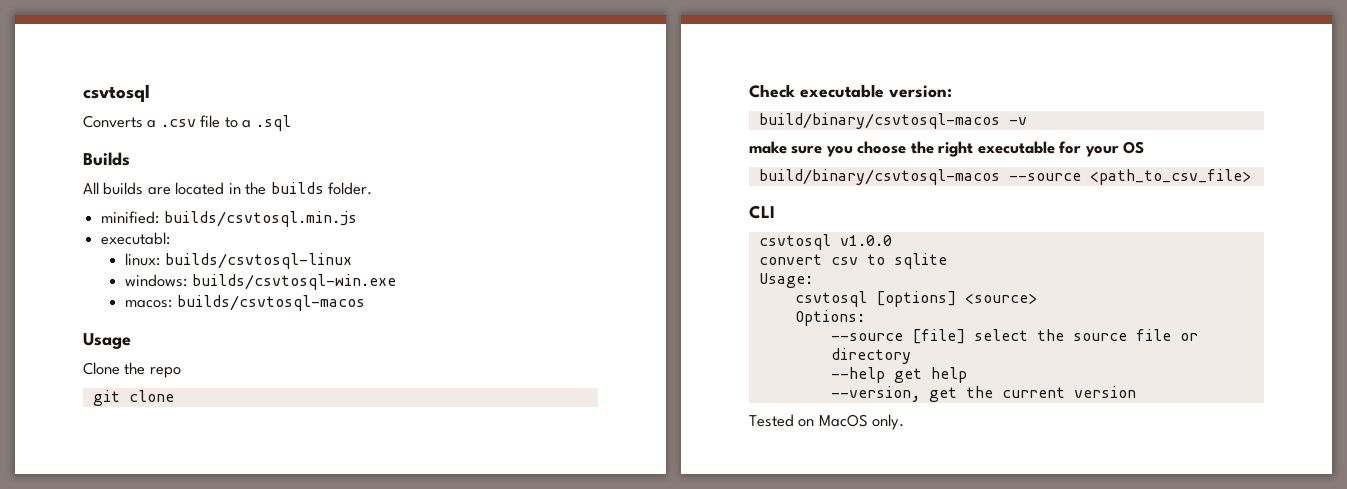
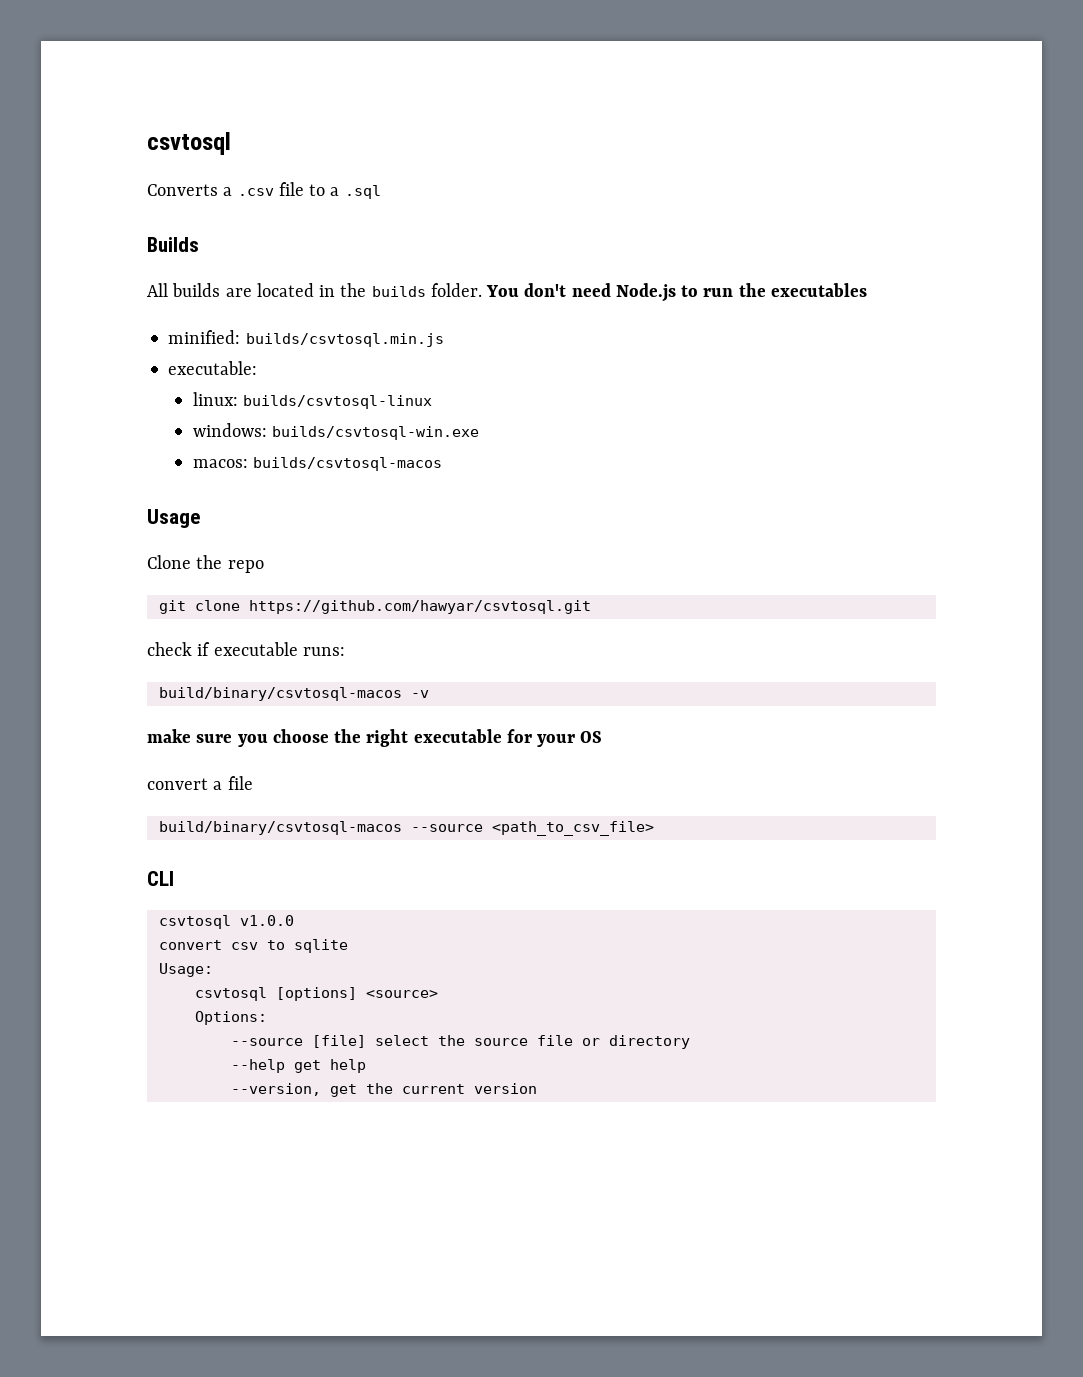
(373, 188) none -> [486,283,867,302] You don't need Node.js to run the executables
[101,232,171,245] executabl: -> [168,361,258,375] executable:
[749,84,952,98] // Check executable version: -> [248,600,591,614] [147,642,345,656] https://github.com/hawyar/csvtosql.git // check if executable runs:
(1145, 147) none -> [147,776,253,790] // convert a file
[749,414,905,430] // Tested on MacOS only. -> (537, 1088) none

